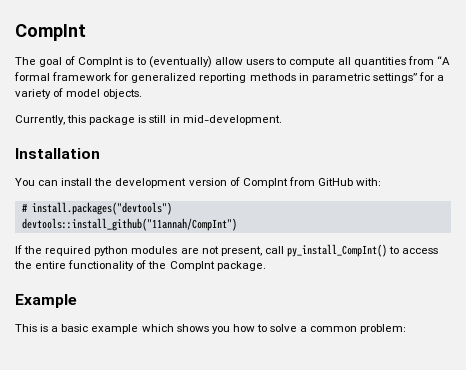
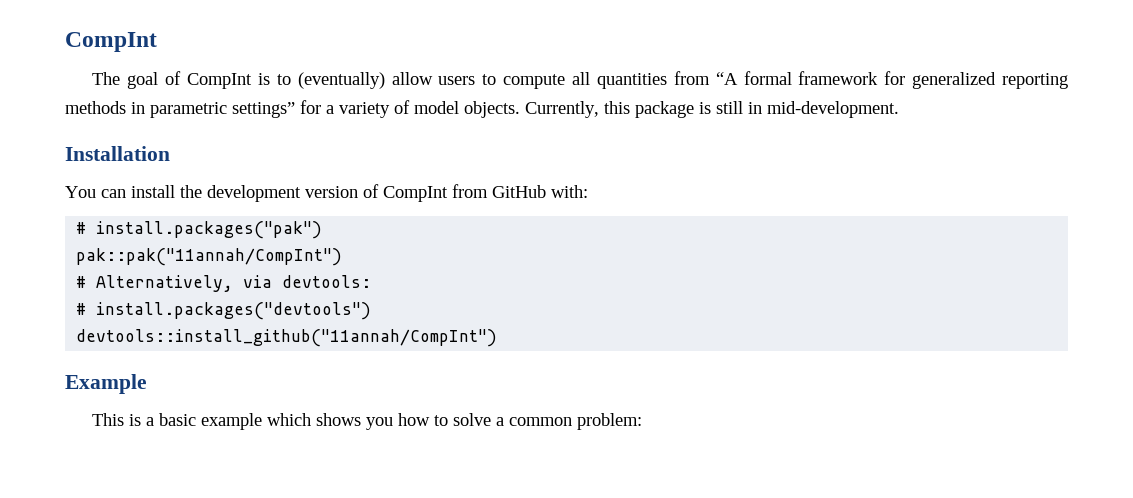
(143, 94) // -> (520, 109) none
[31,202,172,215] [21,218,237,231] [15,244,439,257] [14,260,266,271] install.packages("devtools") // devtools::install_github("11annah/CompInt") // If the required python modules are not present, call py_install_CompInt() to access the entire functionality of the CompInt package. -> [96,221,323,239] [76,248,343,266] [76,275,372,292] [76,302,372,320] [76,329,498,347] install.packages("pak") // pak::pak("11annah/CompInt") // # Alternatively, via devtools: // # install.packages("devtools") // devtools::install_github("11annah/CompInt")

